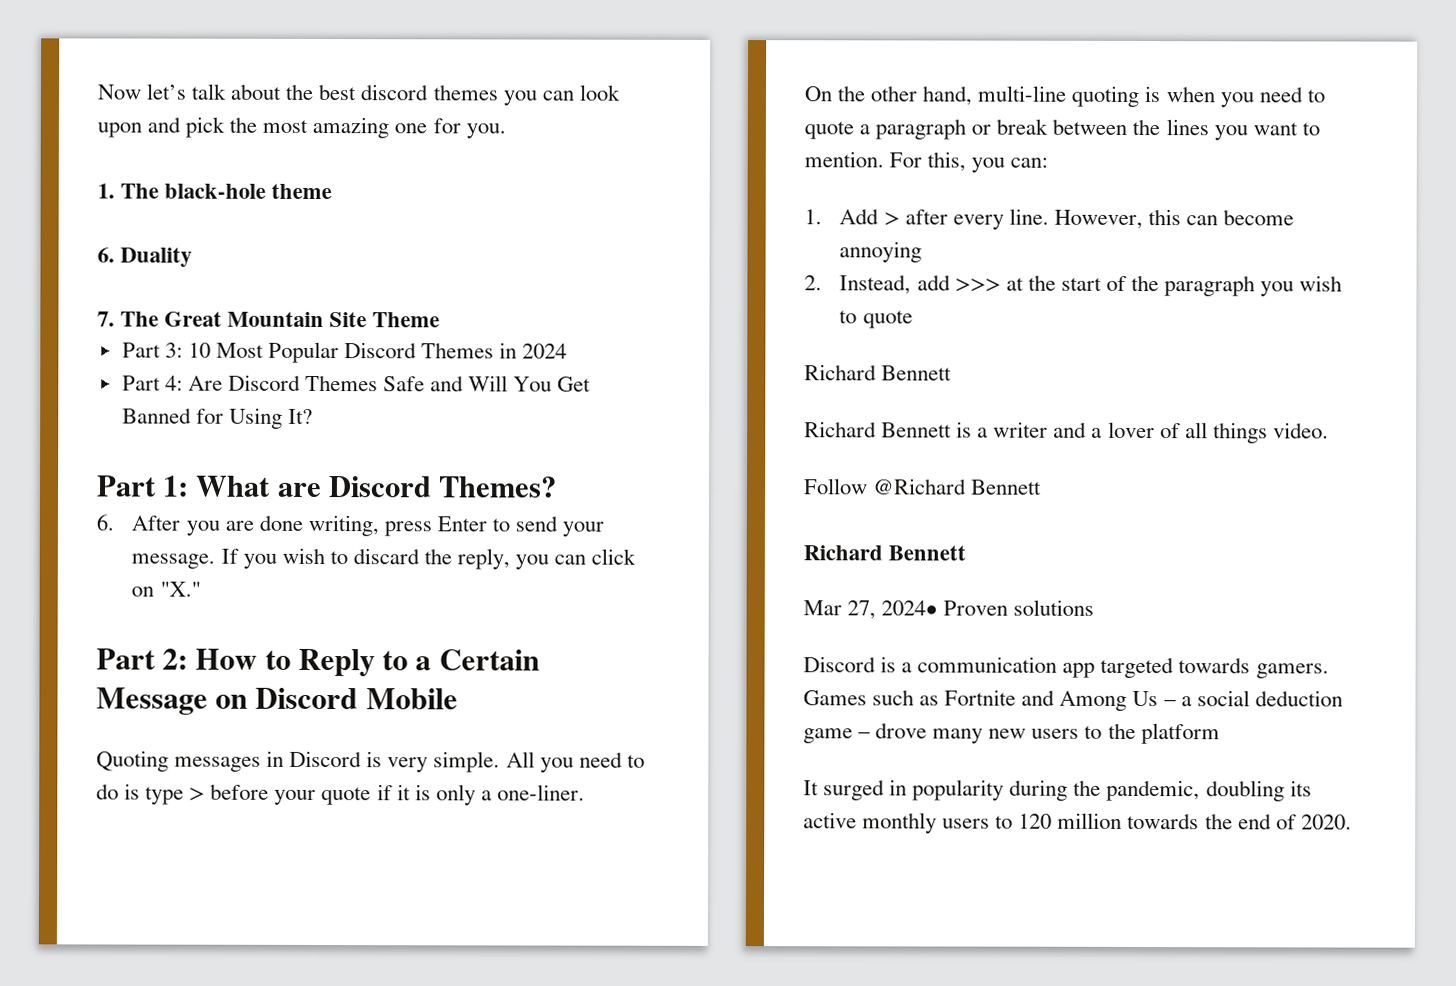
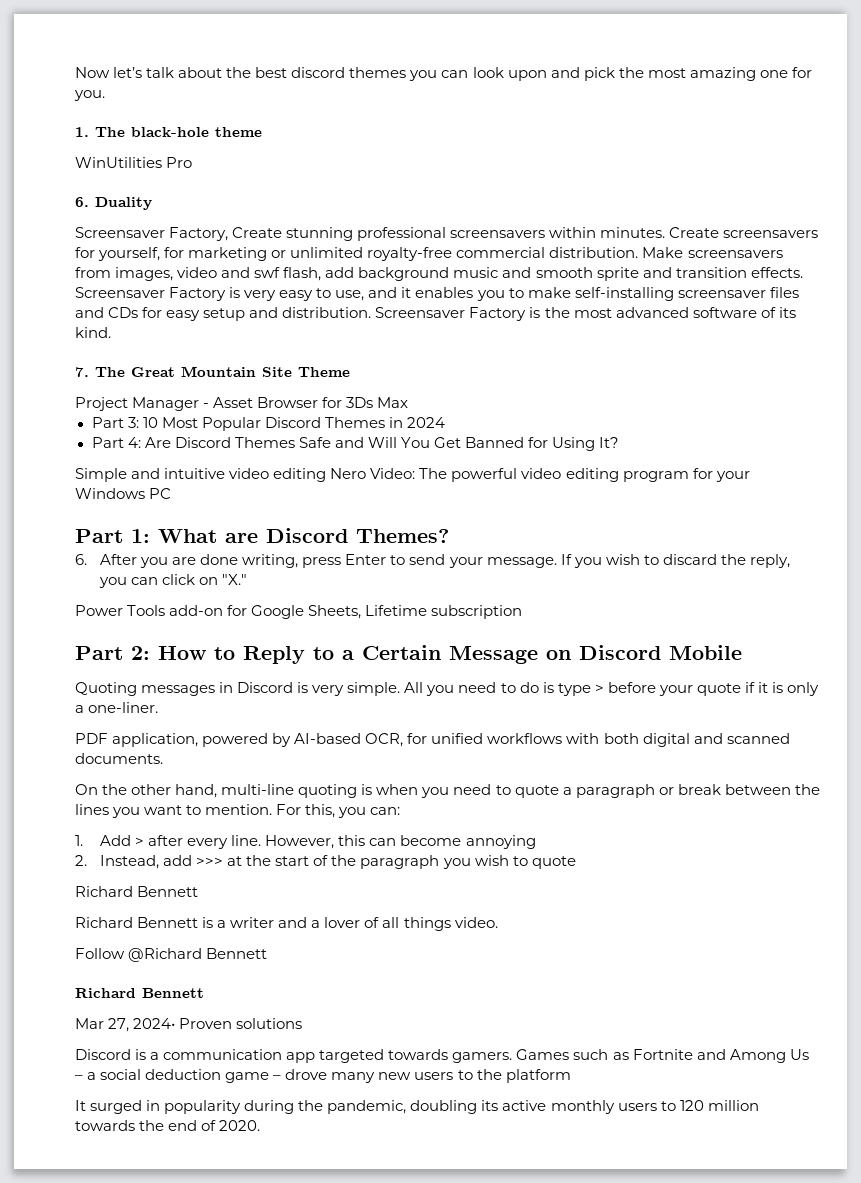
(333, 191) none -> [75,157,193,168] // WinUtilities Pro
(193, 257) none -> [75,227,819,241] [75,247,783,261] [75,267,803,281] [75,287,799,301] [75,307,796,321] [75,327,111,338] // Screensaver Factory, Create stunning professional screensavers within minutes. Create screensavers for yourself, for marketing or unlimited royalty-free commercial distribution. Make screensavers from images, video and swf flash, add background music and smooth sprite and transition effects. Screensaver Factory is very easy to use, and it enables you to make self-installing screensaver files and CDs for easy setup and distribution. Screensaver Factory is the most advanced software of its kind.
(441, 320) none -> [75,397,409,411] // Project Manager - Asset Browser for 3Ds Max
(313, 416) none -> [75,468,750,482] [75,488,172,499] // Simple and intuitive video editing Nero Video: The powerful video editing program for your Windows PC
(201, 589) none -> [75,605,523,619] // Power Tools add-on for Google Sheets, Lifetime subscription
(585, 792) none -> [75,733,790,747] [75,753,163,764] // PDF application, powered by AI-based OCR, for unified workflows with both digital and scanned documents.

